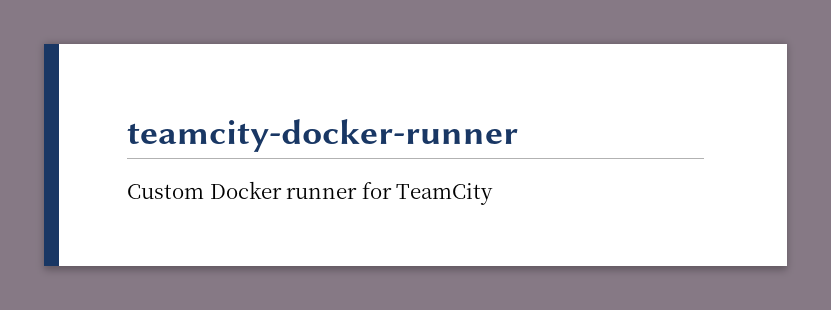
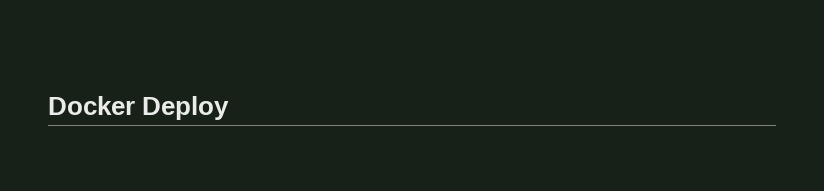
[127,119,518,152] [127,181,494,205] teamcity-docker-runner // Custom Docker runner for TeamCity -> [48,96,230,120] Docker Deploy

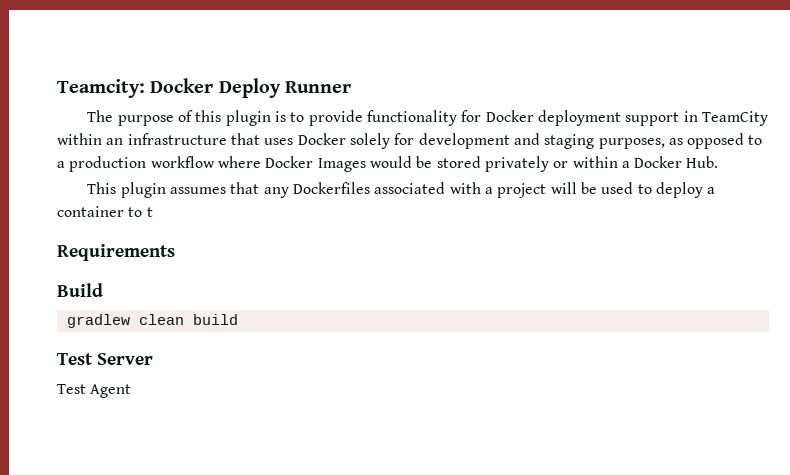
(48, 105) none -> [57,79,145,98] Teamcity:
(230, 108) none -> [285,81,352,93] [87,110,768,126] [57,133,763,149] [57,156,719,172] [87,182,716,198] [57,206,153,217] [57,244,175,261] [57,283,103,297] [66,314,238,328] [57,353,153,365] [57,384,132,398] Runner // The purpose of this plugin is to provide functionality for Docker deployment support in TeamCity within an infrastructure that uses Docker solely for development and staging purposes, as opposed to a production workflow where Docker Images would be stored privately or within a Docker Hub. // This plugin assumes that any Dockerfiles associated with a project will be used to deploy a container to t // Requirements // Build // gradlew clean build // Test Server // Test Agent

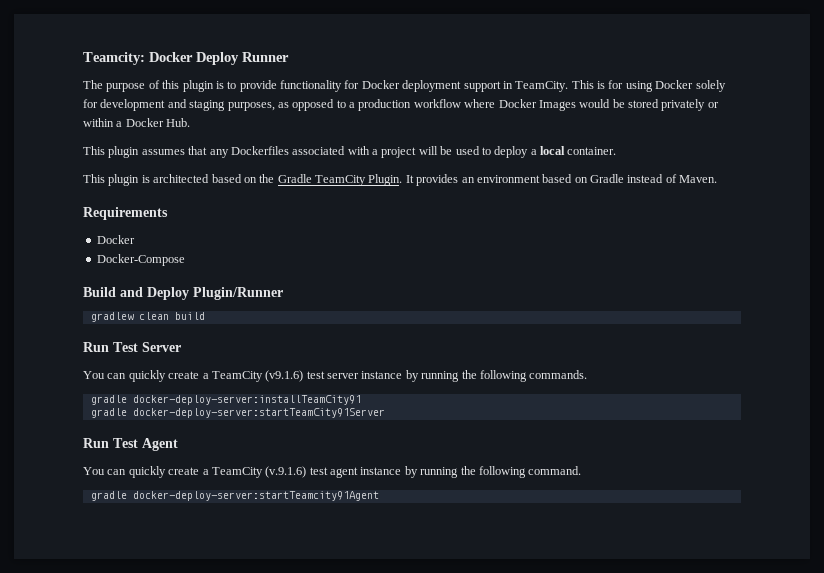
[701,111,768,126] [57,133,294,145] TeamCity within an infrastructure that uses -> [515,80,653,92] TeamCity. This is for using
[57,206,153,217] container to t -> [540,146,617,155] [83,174,718,186] local container. // This plugin is architected based on the Gradle TeamCity Plugin. It provides an environment based on Gradle instead of Maven.
(175, 252) none -> [96,235,135,244] [96,254,185,266] // Docker // Docker-Compose
(103, 290) none -> [120,287,283,300] and Deploy Plugin/Runner
(238, 319) none -> [83,342,109,352] Run
[57,384,132,398] Test Agent -> [83,370,588,382] [90,395,361,405] [90,408,385,418] [83,438,178,451] [83,466,582,478] [90,491,379,501] You can quickly create a TeamCity (v9.1.6) test server instance by running the following commands. // gradle docker-deploy-server:installTeamCity91 // gradle docker-deploy-server:startTeamCity91Server // Run Test Agent // You can quickly create a TeamCity (v.9.1.6) test agent instance by running the following command. // gradle docker-deploy-server:startTeamcity91Agent

